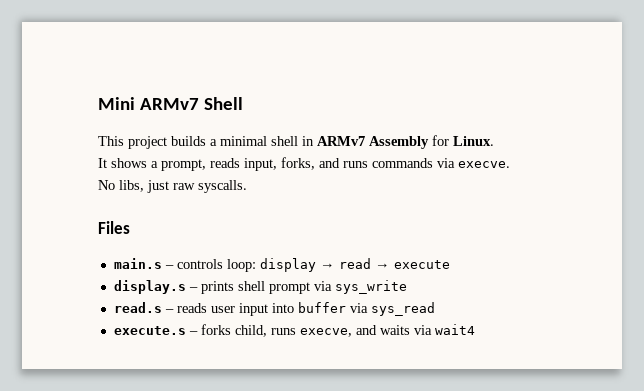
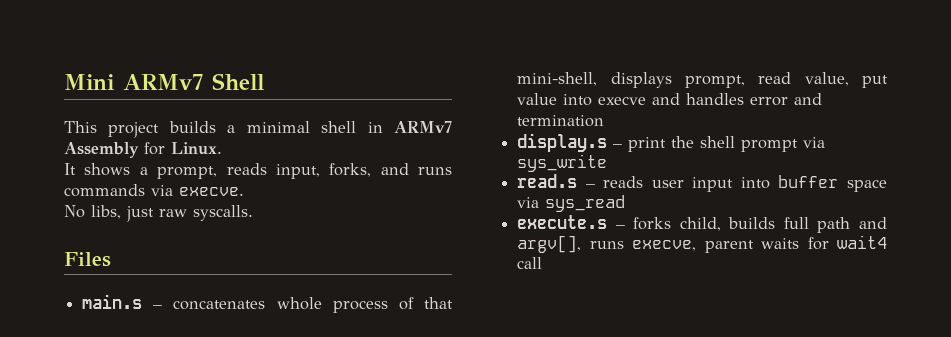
[176,258,450,272] controls loop: display → read → execute -> [173,297,453,313] [517,72,888,88] [517,93,823,106] [517,115,605,127] concatenates whole process of that mini-shell, displays prompt, read value, put value into execve and handles error and termination
[200,281,234,294] prints -> [628,136,695,152] print the
(346, 307) none -> [847,179,888,192] space
[270,324,475,337] runs execve, and waits via wait4 -> [728,217,887,233] [517,235,887,253] [517,257,543,269] builds full path and argv[], runs execve, parent waits for wait4 call

